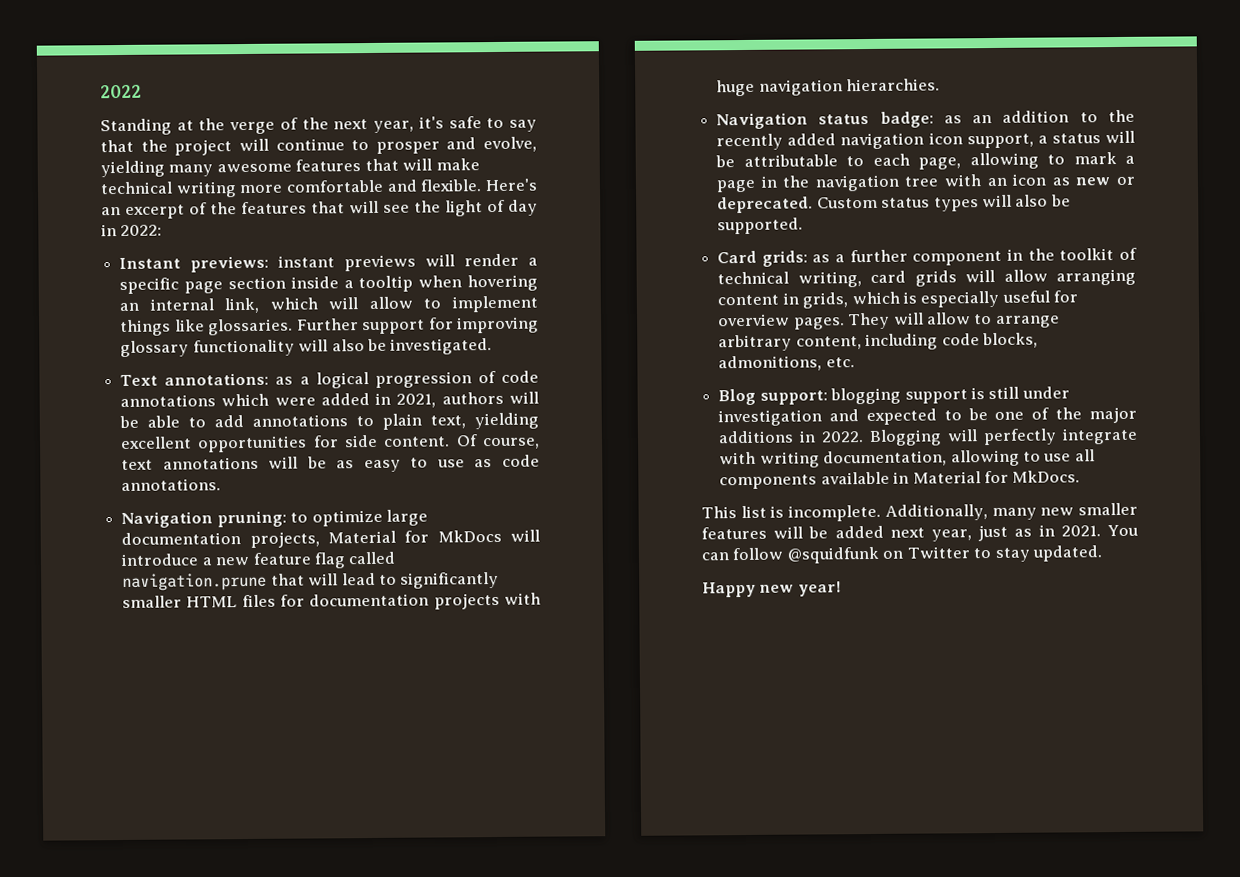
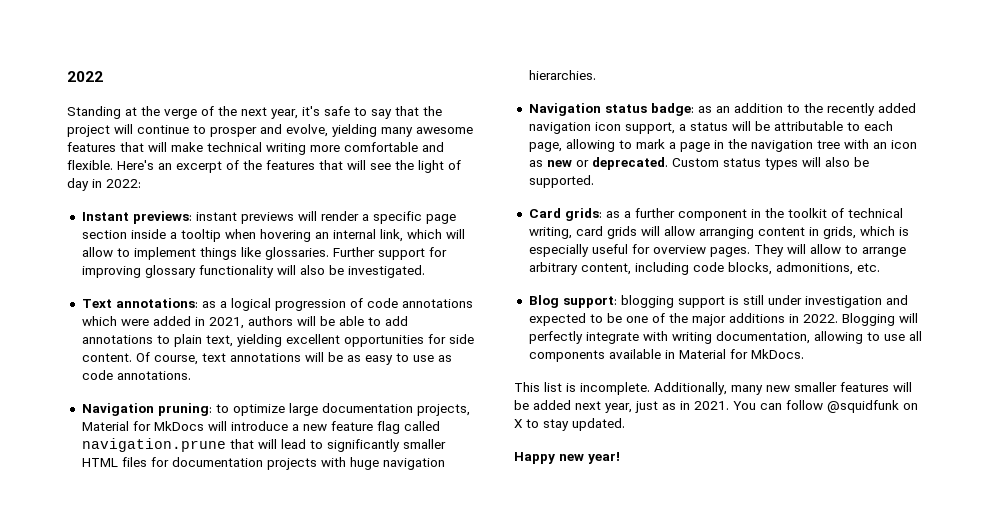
[906,546,970,559] Twitter -> [514,419,523,428] X

